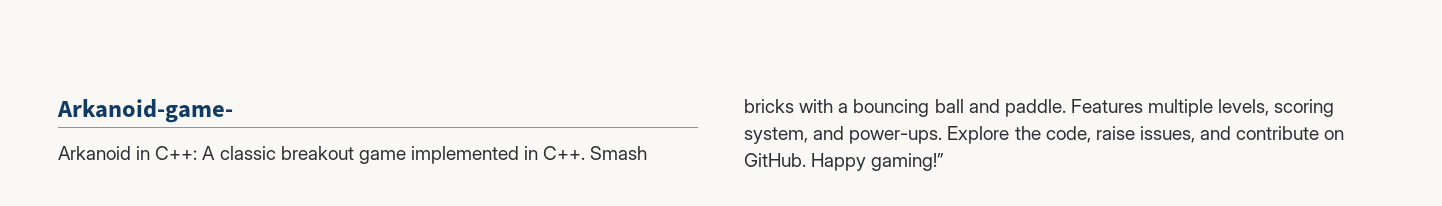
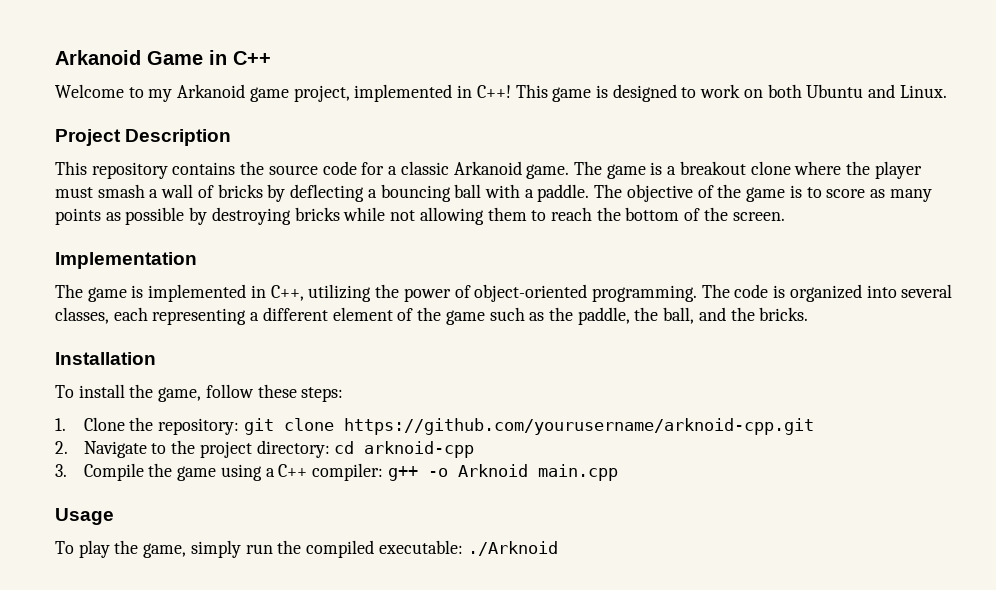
[57,99,233,123] [58,146,648,164] [744,99,1335,117] [744,126,1345,144] [744,153,945,171] Arkanoid-game- // Arkanoid in C++: A classic breakout game implemented in C++. Smash bricks with a bouncing ball and paddle. Features multiple levels, scoring system, and power-ups. Explore the code, raise issues, and contribute on GitHub. Happy gaming!” -> [55,50,271,65] [55,84,947,102] [55,129,232,146] [55,161,922,179] [55,184,932,202] [55,207,785,225] [55,252,197,269] [55,284,953,302] [55,307,809,325] [55,352,156,365] [55,384,344,402] [55,417,814,435] [55,440,475,458] [55,463,618,481] [55,508,114,525] [55,540,558,558] Arkanoid Game in C++ // Welcome to my Arkanoid game project, implemented in C++! This game is designed to work on both Ubuntu and Linux. // Project Description // This repository contains the source code for a classic Arkanoid game. The game is a breakout clone where the player must smash a wall of bricks by deflecting a bouncing ball with a paddle. The objective of the game is to score as many points as possible by destroying bricks while not allowing them to reach the bottom of the screen. // Implementation // The game is implemented in C++, utilizing the power of object-oriented programming. The code is organized into several classes, each representing a different element of the game such as the paddle, the ball, and the bricks. // Installation // To install the game, follow these steps: // 1. Clone the repository: git clone https://github.com/yourusername/arknoid-cpp.git // 2. Navigate to the project directory: cd arknoid-cpp // 3. Compile the game using a C++ compiler: g++ -o Arknoid main.cpp // Usage // To play the game, simply run the compiled executable: ./Arknoid

